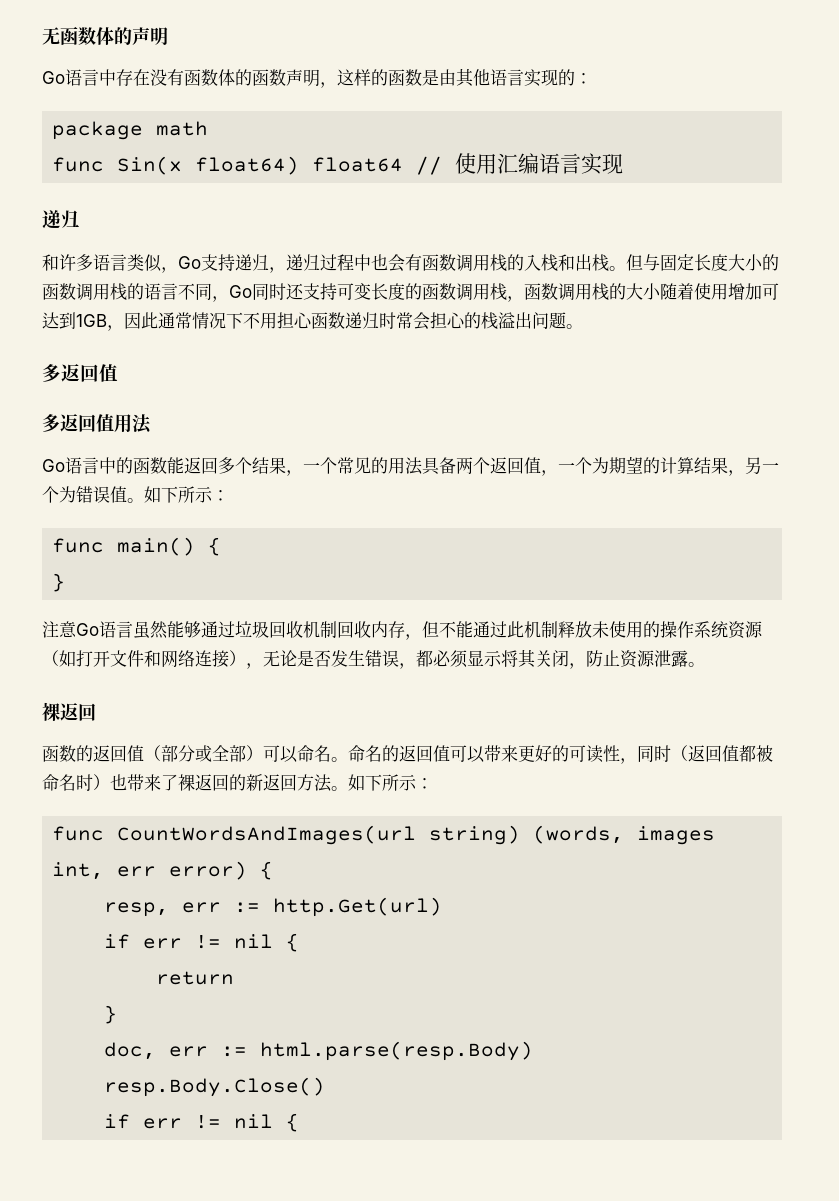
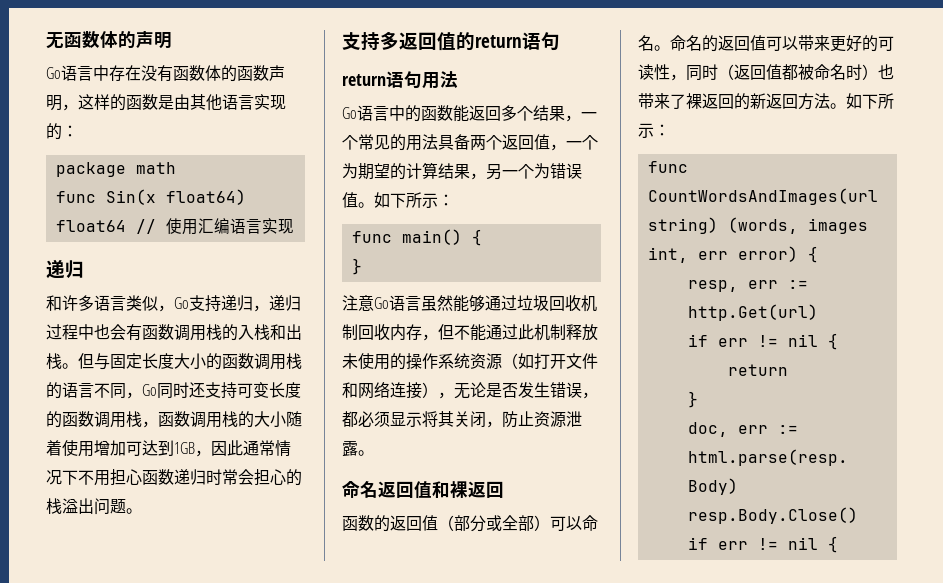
[42,364,118,382] [42,414,114,432] 多返回值 // 多返回值 -> [342,31,560,51] [342,71,422,89] 支持多返回值的return语句 // return语句
(705, 664) none -> [342,481,450,499] 命名返回值和

